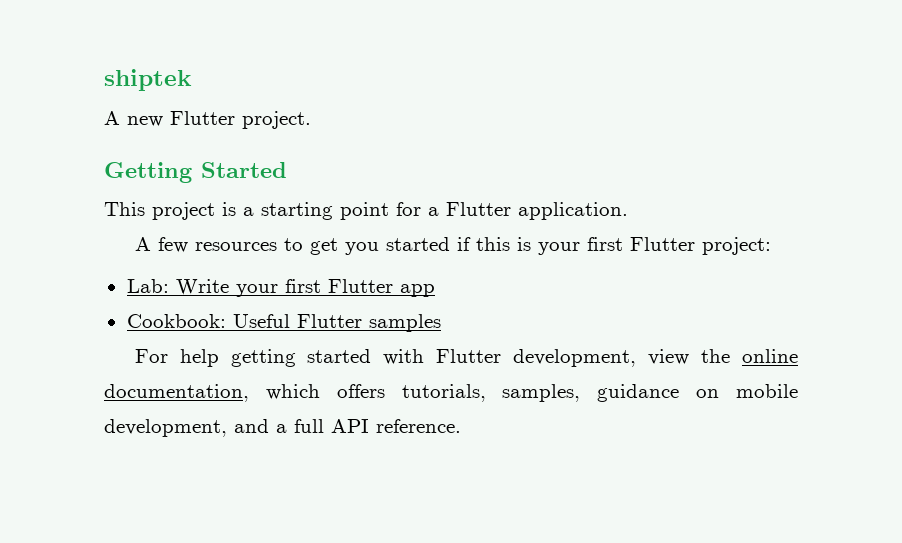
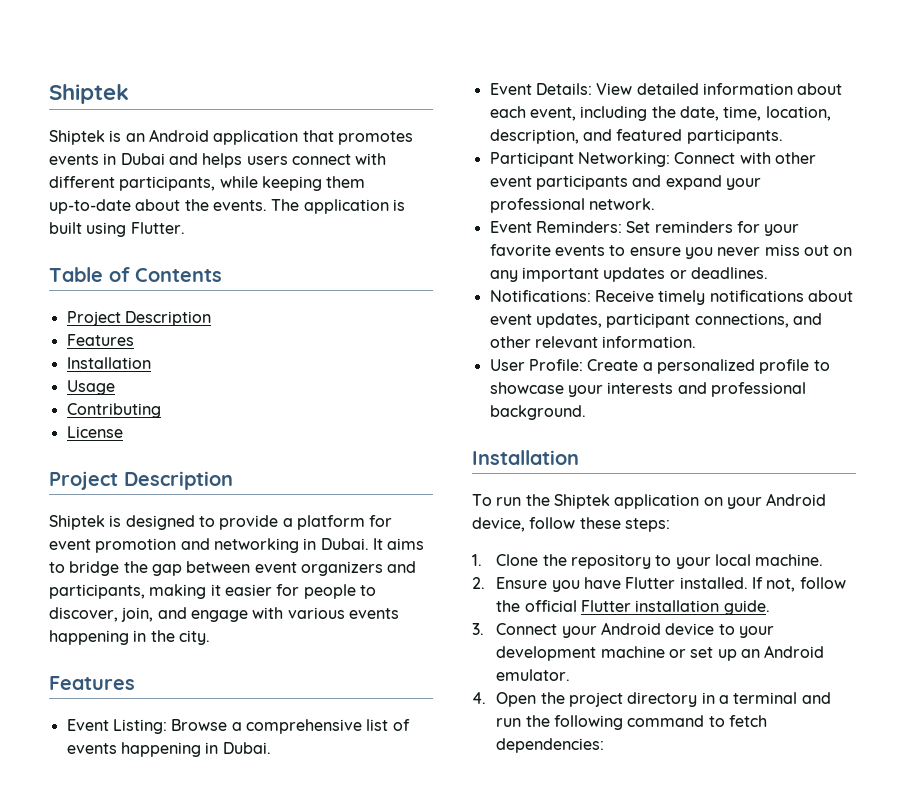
[104,69,192,91] [104,111,311,129] [104,162,287,183] [104,202,628,220] [134,237,771,255] [126,279,435,297] [126,314,441,332] [134,349,798,367] [104,384,798,402] [104,419,461,437] shiptek // A new Flutter project. // Getting Started // This project is a starting point for a Flutter application. // A few resources to get you started if this is your first Flutter project: // Lab: Write your first Flutter app // Cookbook: Useful Flutter samples // For help getting started with Flutter development, view the online documentation, which offers tutorials, samples, guidance on mobile development, and a full API reference. -> [49,84,129,104] [49,129,413,145] [49,153,387,168] [49,176,366,191] [49,199,405,214] [49,222,185,237] [49,267,222,282] [66,311,211,326] [66,334,134,346] [66,357,151,369] [66,380,115,395] [66,403,161,418] [66,426,123,438] [49,471,233,490] [49,515,393,530] [49,538,425,553] [49,561,417,576] [49,584,376,599] [49,607,399,622] [49,630,210,645] [49,676,135,690] [66,719,410,734] [66,742,271,757] [489,83,843,95] [489,106,831,121] [489,129,783,144] [489,152,816,167] [489,175,761,190] [489,198,655,213] [489,221,800,236] [489,244,853,259] [489,267,768,282] [489,290,853,305] [489,313,822,328] [489,336,697,348] [489,359,830,374] [489,382,806,397] [489,405,586,420] [472,450,579,465] [472,493,827,509] [472,517,670,532] [472,554,824,569] [472,577,846,592] [496,600,770,615] [472,622,775,638] [496,645,825,661] [496,669,571,681] [472,692,831,707] [496,715,768,730] [496,738,605,753] Shiptek // Shiptek is an Android application that promotes events in Dubai and helps users connect with different participants, while keeping them up-to-date about the events. The application is built using Flutter. // Table of Contents // Project Description // Features // Installation // Usage // Contributing // License // Project Description // Shiptek is designed to provide a platform for event promotion and networking in Dubai. It aims to bridge the gap between event organizers and participants, making it easier for people to discover, join, and engage with various events happening in the city. // Features // Event Listing: Browse a comprehensive list of events happening in Dubai. // Event Details: View detailed information about each event, including the date, time, location, description, and featured participants. // Participant Networking: Connect with other event participants and expand your professional network. // Event Reminders: Set reminders for your favorite events to ensure you never miss out on any important updates or deadlines. // Notifications: Receive timely notifications about event updates, participant connections, and other relevant information. // User Profile: Create a personalized profile to showcase your interests and professional background. // Installation // To run the Shiptek application on your Android device, follow these steps: // 1. Clone the repository to your local machine. // 2. Ensure you have Flutter installed. If not, follow the official Flutter installation guide. // 3. Connect your Android device to your development machine or set up an Android emulator. // 4. Open the project directory in a terminal and run the following command to fetch dependencies:

